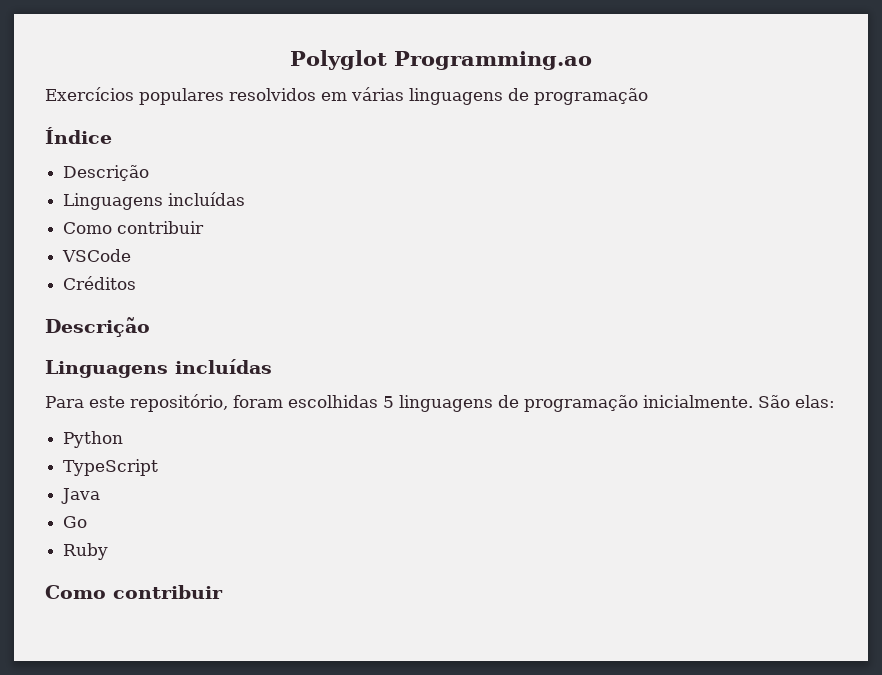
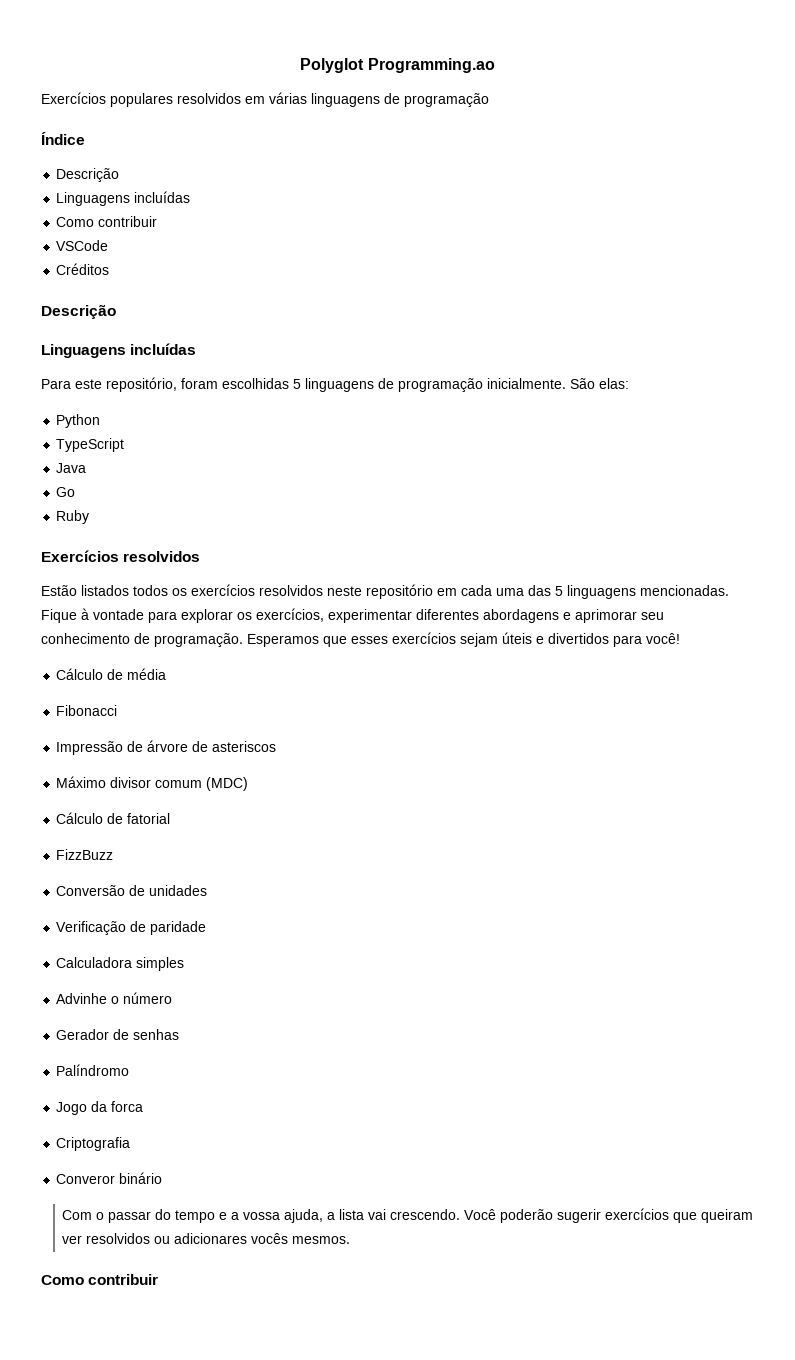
(109, 551) none -> [41,550,201,562] [41,584,729,599] [41,608,664,623] [41,632,680,647] [56,668,167,680] [56,705,118,716] [56,740,277,755] [56,776,249,791] [56,812,171,824] [56,849,114,860] [56,885,208,896] [56,921,207,935] [56,957,185,971] [56,992,173,1004] [56,1029,180,1040] [56,1064,130,1076] [56,1101,144,1115] [56,1137,131,1151] [56,1172,163,1184] [62,1208,754,1223] [62,1233,351,1244] // Exercícios resolvidos // Estão listados todos os exercícios resolvidos neste repositório em cada uma das 5 linguagens mencionadas. Fique à vontade para explorar os exercícios, experimentar diferentes abordagens e aprimorar seu conhecimento de programação. Esperamos que esses exercícios sejam úteis e divertidos para você! // Cálculo de média // Fibonacci // Impressão de árvore de asteriscos // Máximo divisor comum (MDC) // Cálculo de fatorial // FizzBuzz // Conversão de unidades // Verificação de paridade // Calculadora simples // Advinhe o número // Gerador de senhas // Palíndromo // Jogo da forca // Criptografia // Converor binário // Com o passar do tempo e a vossa ajuda, a lista vai crescendo. Você poderão sugerir exercícios que queiram ver resolvidos ou adicionares vocês mesmos.

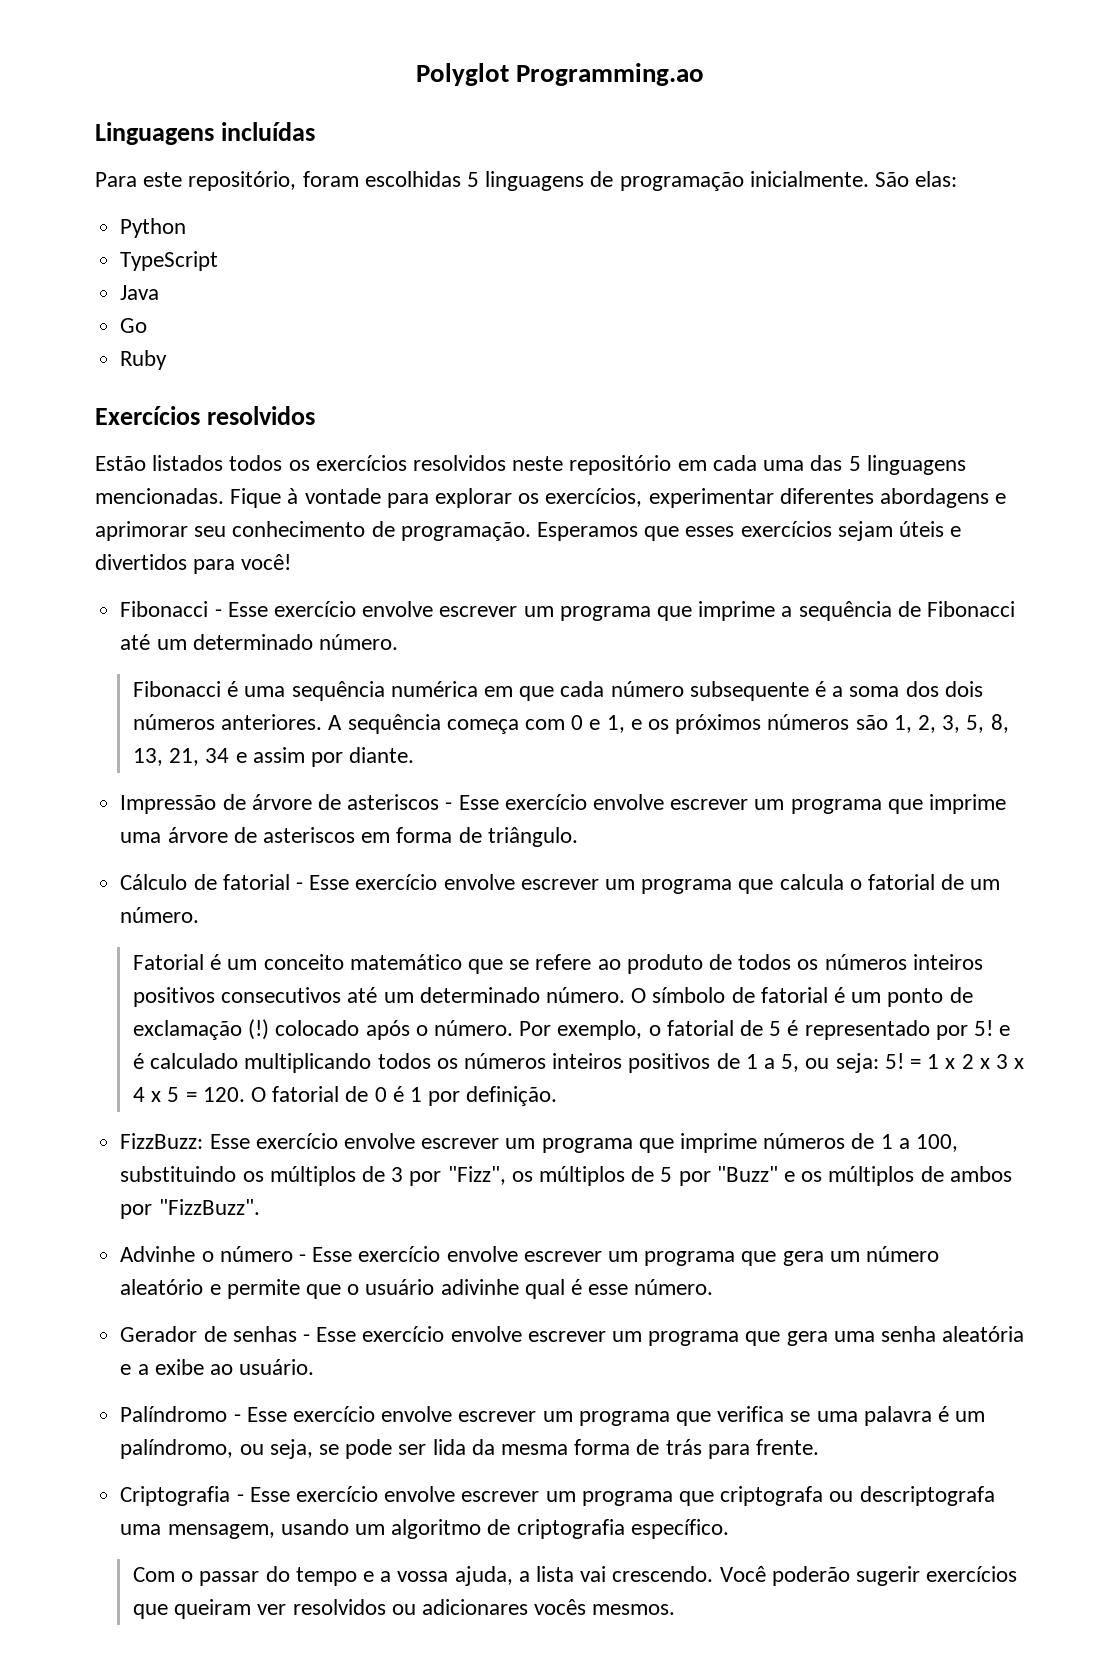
[41,92,489,107] [41,132,85,145] [56,168,120,182] [56,191,191,206] [56,216,158,227] [56,240,109,251] [56,263,110,275] [41,304,116,319] // Exercícios populares resolvidos em várias linguagens de programação // Índice // Descrição // Linguagens incluídas // Como contribuir // VSCode // Créditos // Descrição -> (705, 74) none
[56,668,167,680] [56,705,118,716] Cálculo de média // Fibonacci -> [120,601,1016,621] [120,634,398,650] [132,681,983,701] [132,714,1009,734] [132,747,415,767] Fibonacci - Esse exercício envolve escrever um programa que imprime a sequência de Fibonacci até um determinado número. // Fibonacci é uma sequência numérica em que cada número subsequente é a soma dos dois números anteriores. A sequência começa com 0 e 1, e os próximos números são 1, 2, 3, 5, 8, 13, 21, 34 e assim por diante.
[56,776,249,791] [56,812,171,824] [56,849,114,860] [56,885,208,896] [56,921,207,935] [56,957,185,971] [56,992,173,1004] [56,1029,180,1040] [56,1064,130,1076] [56,1101,144,1115] [56,1137,131,1151] [56,1172,163,1184] // Máximo divisor comum (MDC) // Cálculo de fatorial // FizzBuzz // Conversão de unidades // Verificação de paridade // Calculadora simples // Advinhe o número // Gerador de senhas // Palíndromo // Jogo da forca // Criptografia // Converor binário -> [445,794,1007,814] [120,827,578,847] [120,874,1001,894] [120,907,200,923] [132,954,983,974] [132,987,973,1007] [132,1019,1011,1040] [132,1053,1025,1073] [132,1086,558,1106] [120,1133,959,1153] [120,1166,1012,1186] [120,1199,260,1219] [120,1246,940,1266] [120,1279,714,1299] [120,1326,1025,1346] [120,1359,315,1375] [120,1406,986,1426] [120,1439,820,1459] [120,1486,995,1506] [120,1519,729,1539] - Esse exercício envolve escrever um programa que imprime uma árvore de asteriscos em forma de triângulo. // Cálculo de fatorial - Esse exercício envolve escrever um programa que calcula o fatorial de um número. // Fatorial é um conceito matemático que se refere ao produto de todos os números inteiros positivos consecutivos até um determinado número. O símbolo de fatorial é um ponto de exclamação (!) colocado após o número. Por exemplo, o fatorial de 5 é representado por 5! e é calculado multiplicando todos os números inteiros positivos de 1 a 5, ou seja: 5! = 1 x 2 x 3 x 4 x 5 = 120. O fatorial de 0 é 1 por definição. // FizzBuzz: Esse exercício envolve escrever um programa que imprime números de 1 a 100, substituindo os múltiplos de 3 por "Fizz", os múltiplos de 5 por "Buzz" e os múltiplos de ambos por "FizzBuzz". // Advinhe o número - Esse exercício envolve escrever um programa que gera um número aleatório e permite que o usuário adivinhe qual é esse número. // Gerador de senhas - Esse exercício envolve escrever um programa que gera uma senha aleatória e a exibe ao usuário. // Palíndromo - Esse exercício envolve escrever um programa que verifica se uma palavra é um palíndromo, ou seja, se pode ser lida da mesma forma de trás para frente. // Criptografia - Esse exercício envolve escrever um programa que criptografa ou descriptografa uma mensagem, usando um algoritmo de criptografia específico.
[41,1274,159,1285] // Como contribuir -> (676, 1609) none

